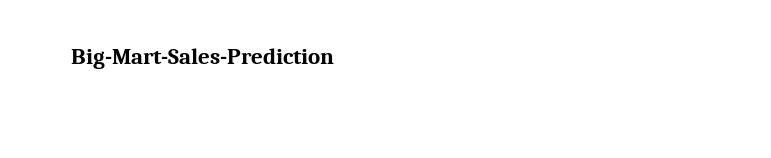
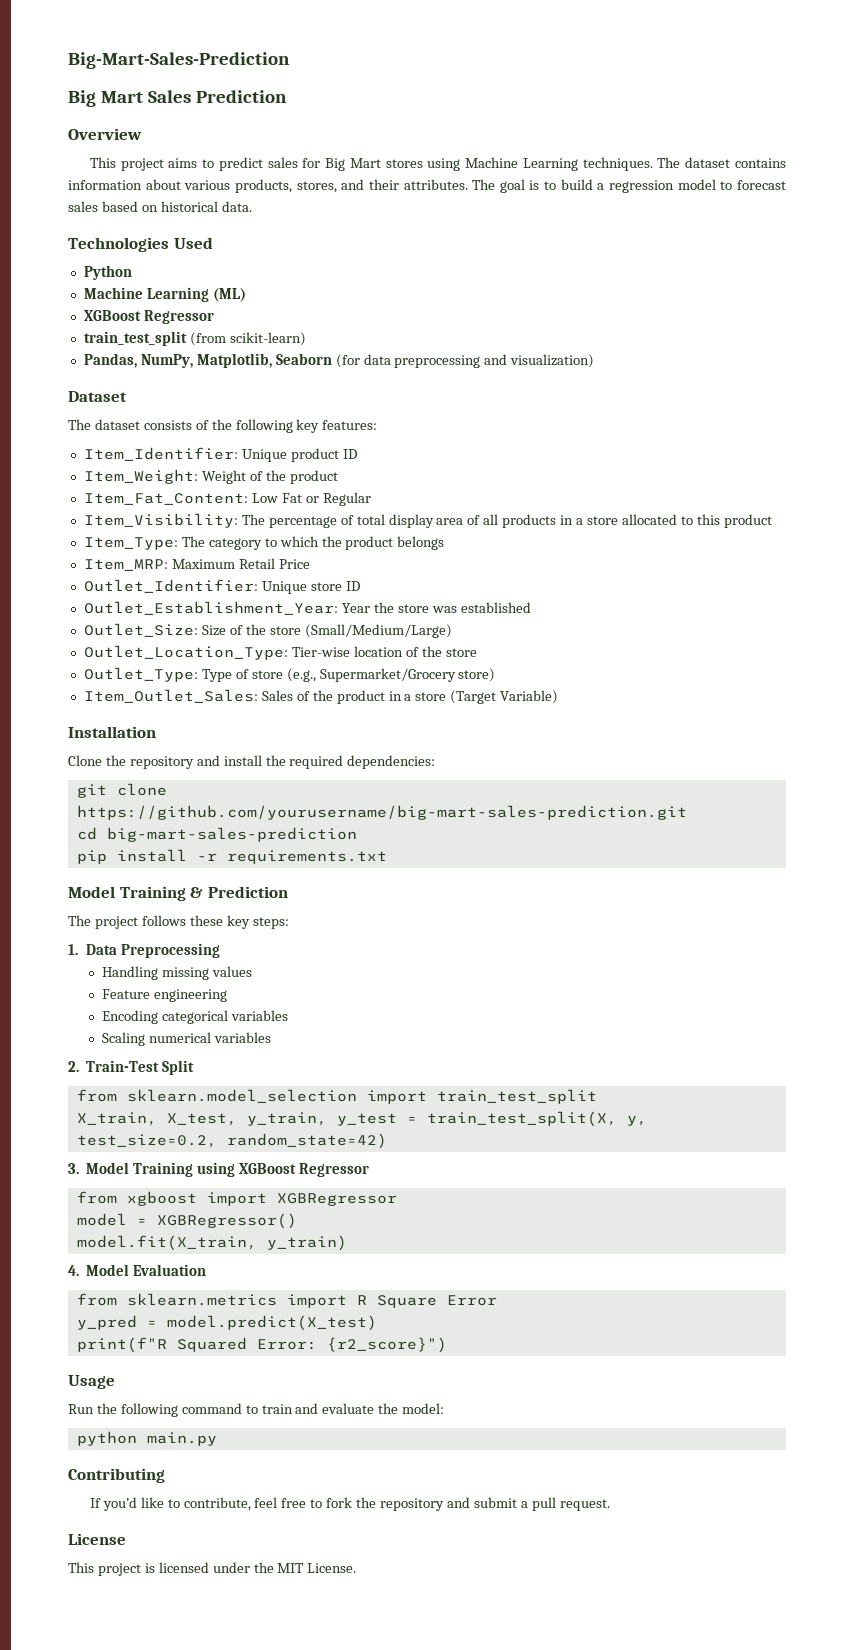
(334, 58) none -> [68,90,287,107] [68,128,142,140] [89,157,786,171] [68,179,786,193] [68,201,252,212] [68,237,213,252] [83,265,132,280] [83,287,246,302] [83,310,214,324] [83,331,306,346] [83,353,595,368] [68,391,127,402] [68,419,378,433] [83,447,357,462] [83,469,338,484] [83,492,371,506] [83,513,772,528] [83,536,445,550] [83,558,310,571] [83,579,360,594] [83,601,531,615] [83,623,452,638] [83,645,477,660] [83,667,496,682] [83,689,559,704] [68,726,156,738] [68,755,436,769] [76,783,167,798] [76,805,687,820] [76,827,357,842] [76,849,387,864] [68,886,288,901] [68,915,289,929] [68,943,220,958] [101,966,252,980] [101,989,227,1002] [101,1010,288,1024] [101,1032,271,1046] [68,1060,195,1075] [76,1089,597,1104] [76,1111,647,1127] [76,1133,387,1149] [68,1162,369,1177] [76,1191,397,1206] [76,1213,297,1229] [76,1235,347,1251] [68,1264,207,1276] [76,1293,497,1308] [76,1315,377,1331] [76,1337,447,1353] [68,1375,115,1389] [68,1403,445,1417] [76,1431,217,1446] [68,1468,165,1483] [89,1497,610,1511] [68,1533,126,1545] [68,1562,357,1576] // Big Mart Sales Prediction // Overview // This project aims to predict sales for Big Mart stores using Machine Learning techniques. The dataset contains information about various products, stores, and their attributes. The goal is to build a regression model to forecast sales based on historical data. // Technologies Used // Python // Machine Learning (ML) // XGBoost Regressor // train_test_split (from scikit-learn) // Pandas, NumPy, Matplotlib, Seaborn (for data preprocessing and visualization) // Dataset // The dataset consists of the following key features: // Item_Identifier: Unique product ID // Item_Weight: Weight of the product // Item_Fat_Content: Low Fat or Regular // Item_Visibility: The percentage of total display area of all products in a store allocated to this product // Item_Type: The category to which the product belongs // Item_MRP: Maximum Retail Price // Outlet_Identifier: Unique store ID // Outlet_Establishment_Year: Year the store was established // Outlet_Size: Size of the store (Small/Medium/Large) // Outlet_Location_Type: Tier-wise location of the store // Outlet_Type: Type of store (e.g., Supermarket/Grocery store) // Item_Outlet_Sales: Sales of the product in a store (Target Variable) // Installation // Clone the repository and install the required dependencies: // git clone https://github.com/yourusername/big-mart-sales-prediction.git // cd big-mart-sales-prediction // pip install -r requirements.txt // Model Training & Prediction // The project follows these key steps: // 1. Data Preprocessing // Handling missing values // Feature engineering // Encoding categorical variables // Scaling numerical variables // 2. Train-Test Split // from sklearn.model_selection import train_test_split // X_train, X_test, y_train, y_test = train_test_split(X, y, test_size=0.2, random_state=42) // 3. Model Training using XGBoost Regressor // from xgboost import XGBRegressor // model = XGBRegressor() // model.fit(X_train, y_train) // 4. Model Evaluation // from sklearn.metrics import R Square Error // y_pred = model.predict(X_test) // print(f"R Squared Error: {r2_score}") // Usage // Run the following command to train and evaluate the model: // python main.py // Contributing // If you’d like to contribute, feel free to fork the repository and submit a pull request. // License // This project is licensed under the MIT License.

